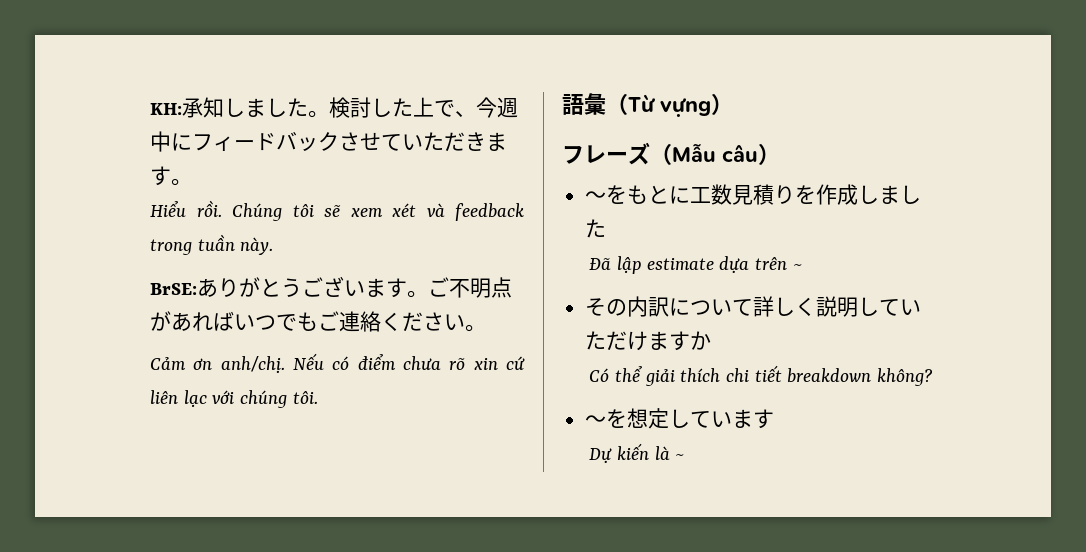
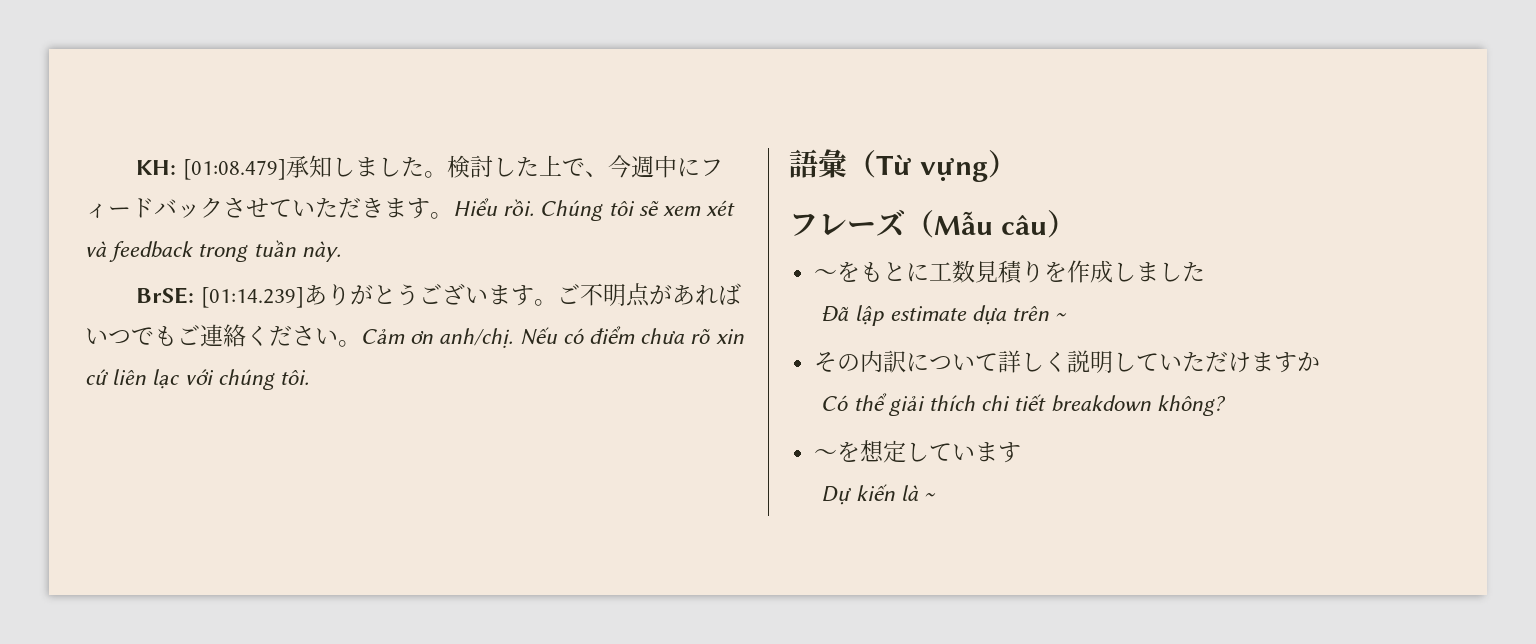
(182, 109) none -> [182,159,286,180] [01:08.479]
(192, 182) // -> (453, 215) none
(197, 289) none -> [200,287,304,308] [01:14.239]
(486, 328) // -> (361, 343) none

